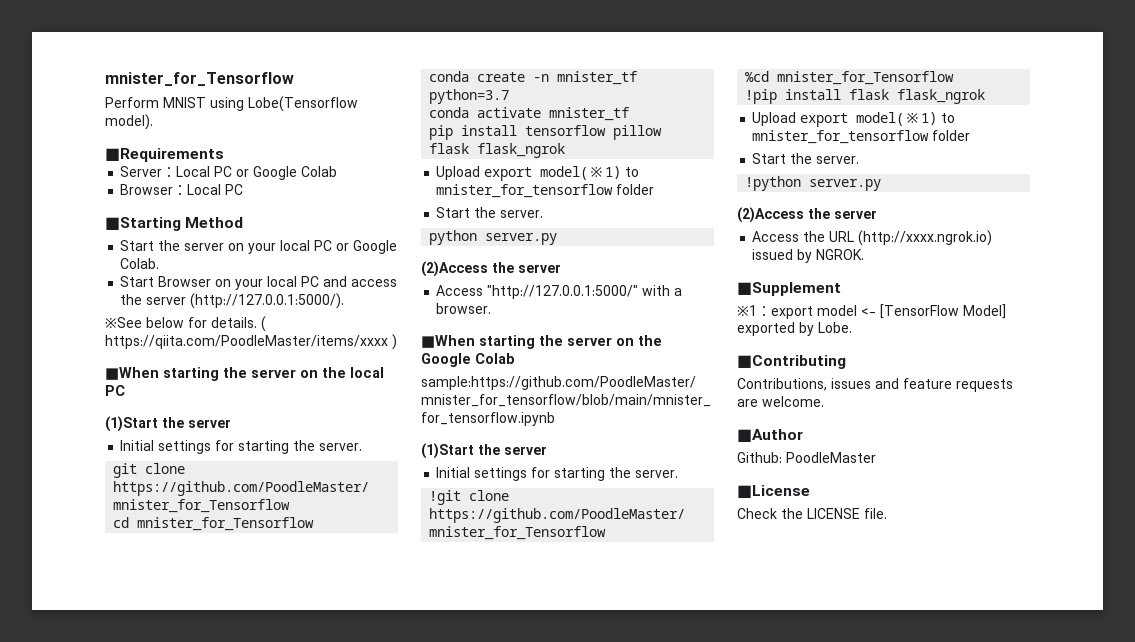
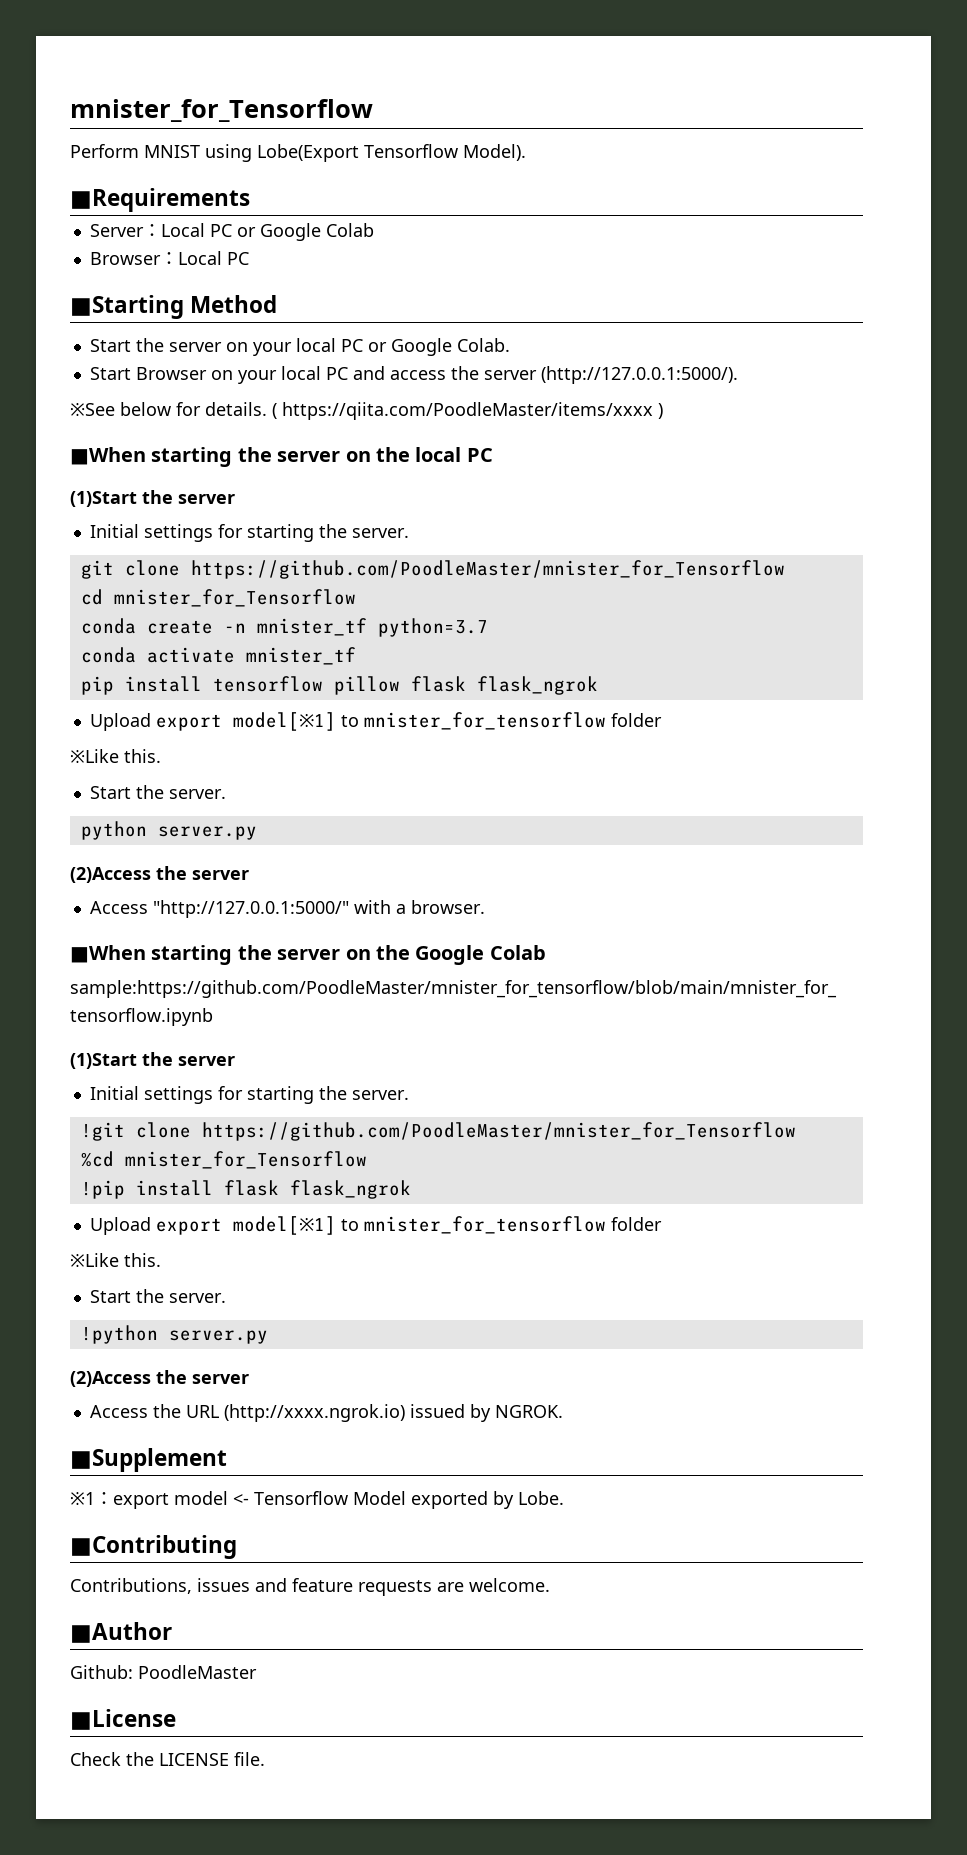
[248,96,358,112] [105,114,153,130] Lobe(Tensorflow model). -> [257,144,526,162] Lobe(Export Tensorflow Model).
[540,166,640,180] [436,184,655,198] model(※1) to mnister_for_tensorflow folder -> [232,712,662,731] [70,749,161,763] model[※1] to mnister_for_tensorflow folder // ※Like this.
[856,112,956,126] [752,130,971,144] model(※1) to mnister_for_tensorflow folder -> [232,1216,662,1235] [70,1253,161,1267] model[※1] to mnister_for_tensorflow folder // ※Like this.
[880,304,1006,319] [TensorFlow Model] -> [254,1491,406,1505] Tensorflow Model

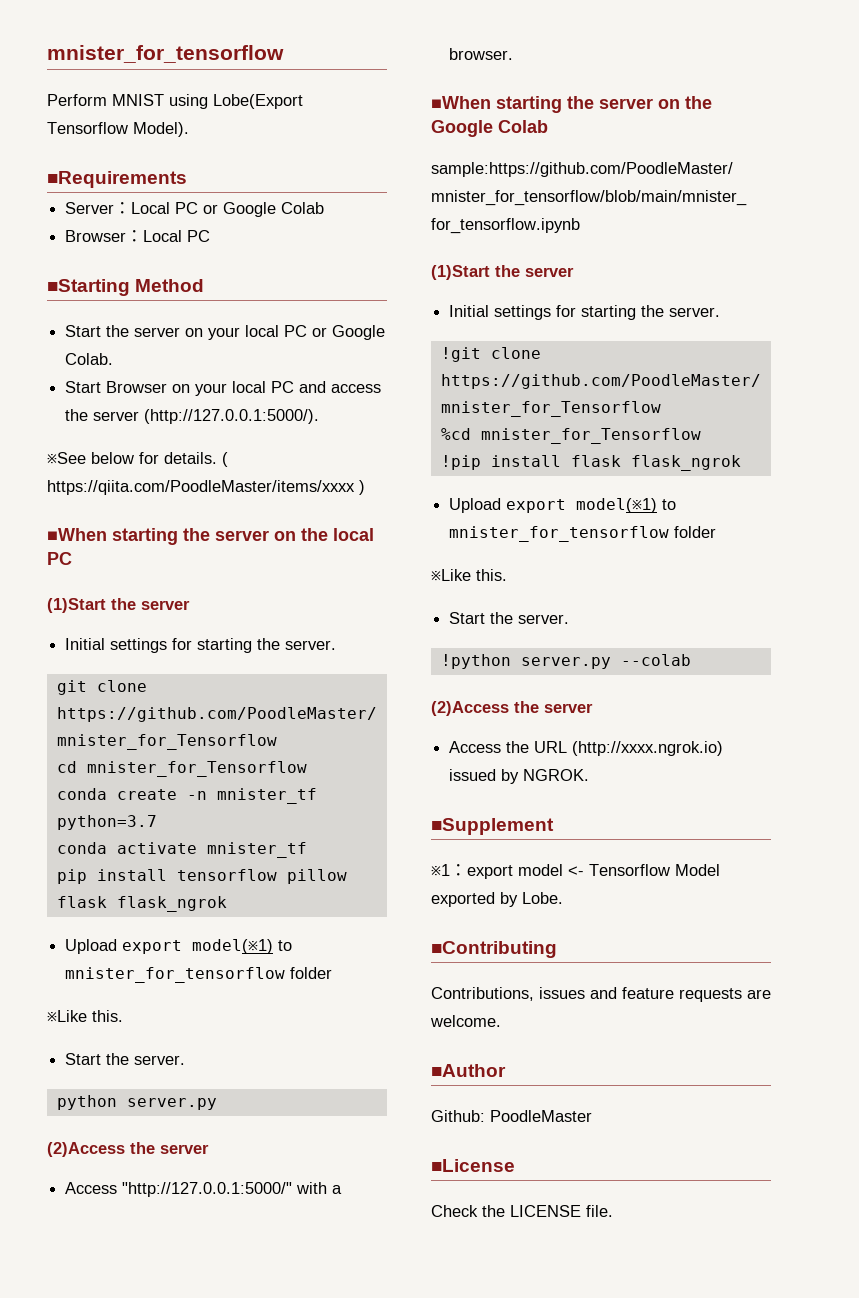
[70,99,373,122] mnister_for_Tensorflow -> [47,45,284,63] mnister_for_tensorflow
[232,712,336,731] model[※1] -> [192,939,274,954] model(※1)
[232,1216,336,1235] model[※1] -> [576,498,658,513] model(※1)
(268, 1337) none -> [620,654,691,666] --colab

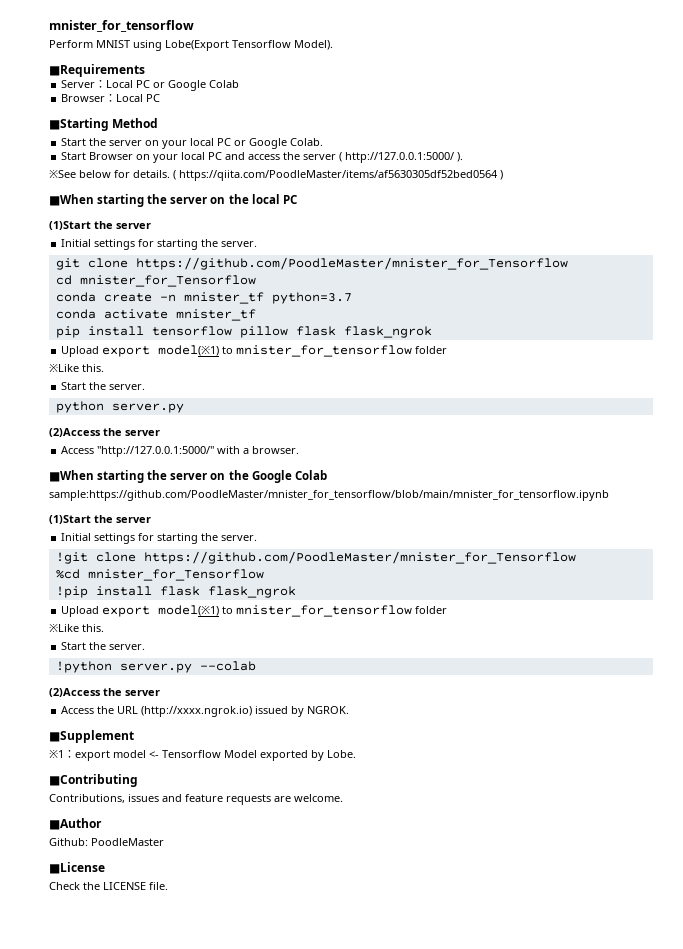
[144,409,320,424] (http://127.0.0.1:5000/). -> [339,152,464,163] ( http://127.0.0.1:5000/ ).
[47,480,355,495] https://qiita.com/PoodleMaster/items/xxxx -> [179,170,498,181] https://qiita.com/PoodleMaster/items/af5630305df52bed0564

